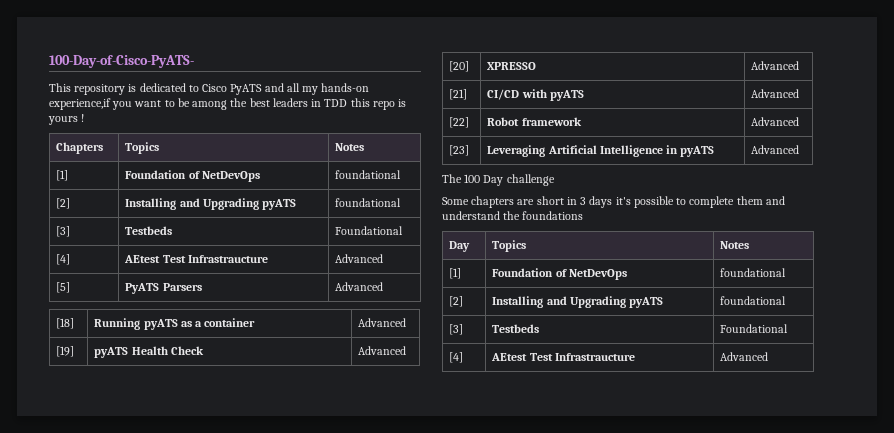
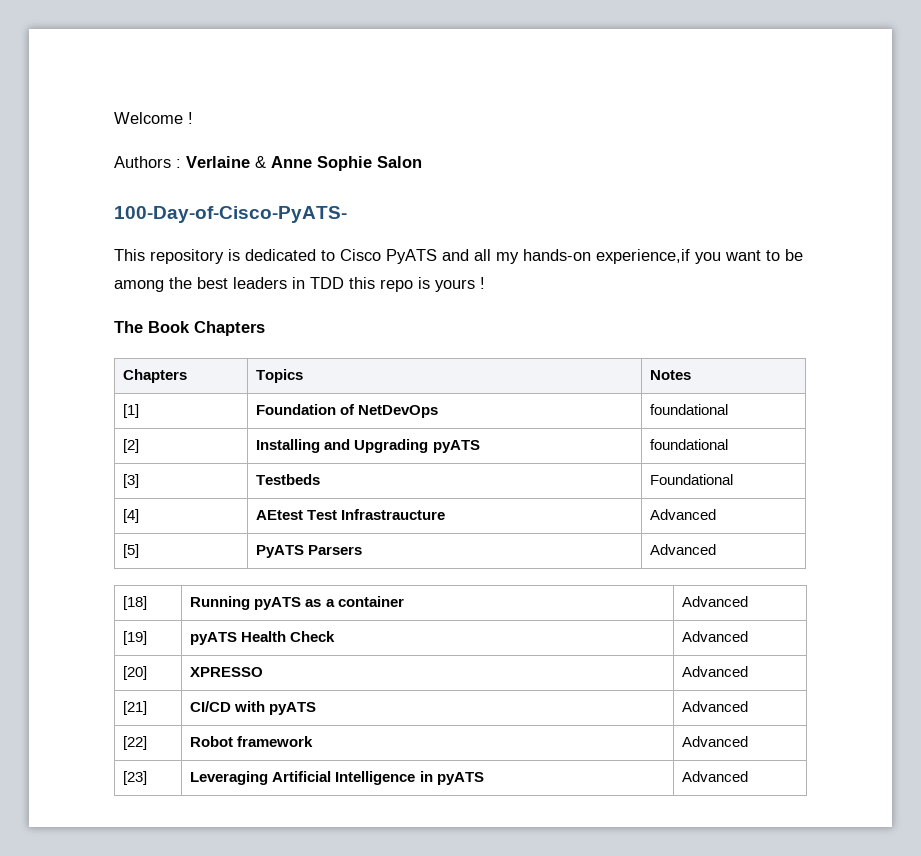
(49, 61) none -> [114,112,193,124] [114,156,422,171] Welcome ! // Authors : Verlaine & Anne Sophie Salon //
(85, 118) none -> [114,321,265,336] // The Book Chapters
[442,174,555,186] [442,196,785,208] [442,211,584,220] [449,241,471,252] [492,240,527,252] [720,241,750,249] [449,268,462,279] [492,268,627,280] [720,268,787,277] [449,296,464,307] [492,296,664,308] [720,296,787,305] [449,324,464,335] [492,324,540,333] [720,324,789,333] [449,352,464,363] [491,353,635,361] [720,352,769,361] // The 100 Day challenge // Some chapters are short in 3 days it's possible to complete them and understand the foundations // Day | Topics | Notes // [1] | Foundation of NetDevOps | foundational // [2] | Installing and Upgrading pyATS | foundational // [3] | Testbeds | Foundational // [4] | AEtest Test Infrastraucture | Advanced -> (749, 776) none

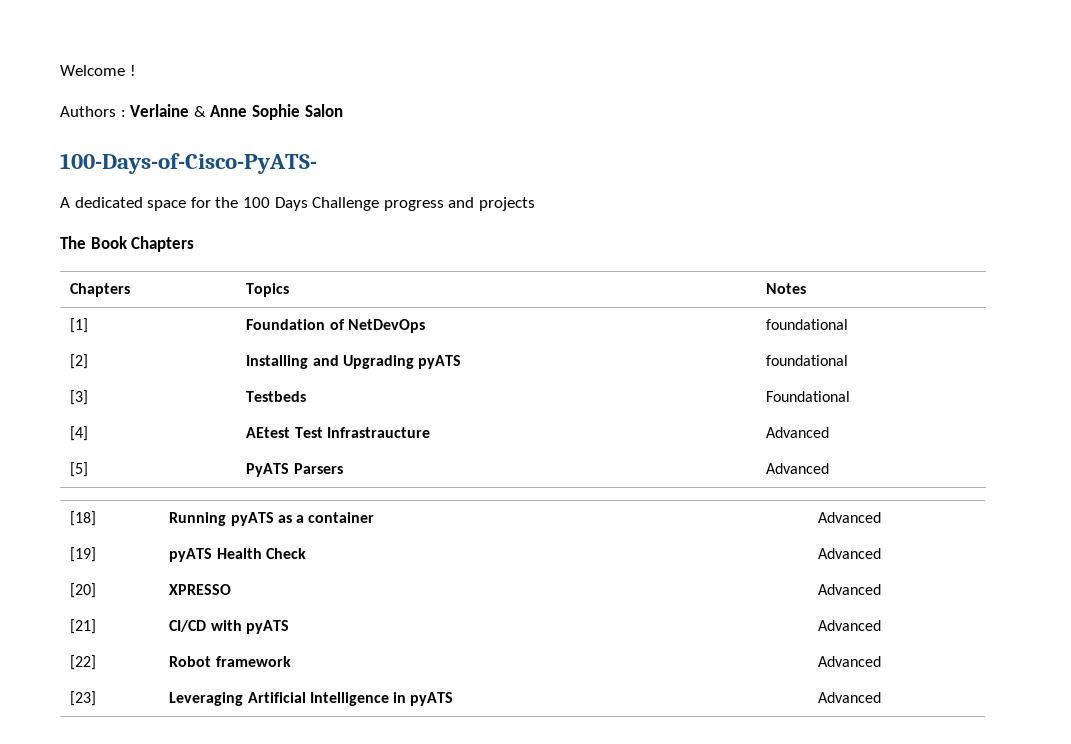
[114,206,347,223] [114,249,803,264] [114,277,485,292] 100-Day-of-Cisco-PyATS- // This repository is dedicated to Cisco PyATS and all my hands-on experience,if you want to be among the best leaders in TDD this repo is yours ! -> [60,153,317,174] [60,197,535,211] 100-Days-of-Cisco-PyATS- // A dedicated space for the 100 Days Challenge progress and projects

